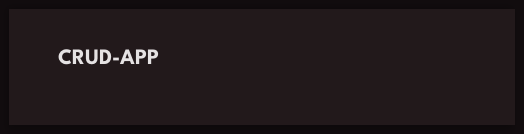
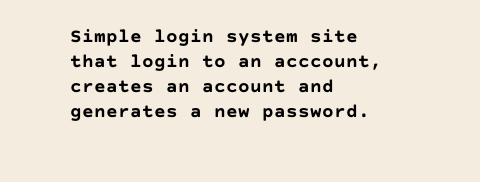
[58,49,159,65] CRUD-APP -> [70,29,358,46] [70,54,382,71] [70,79,334,93] [70,104,370,121] Simple login system site that login to an acccount, creates an account and generates a new password.

